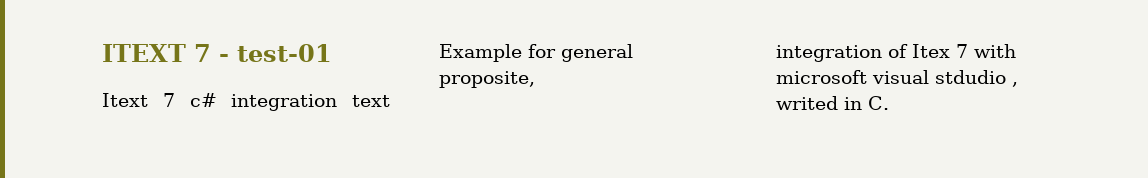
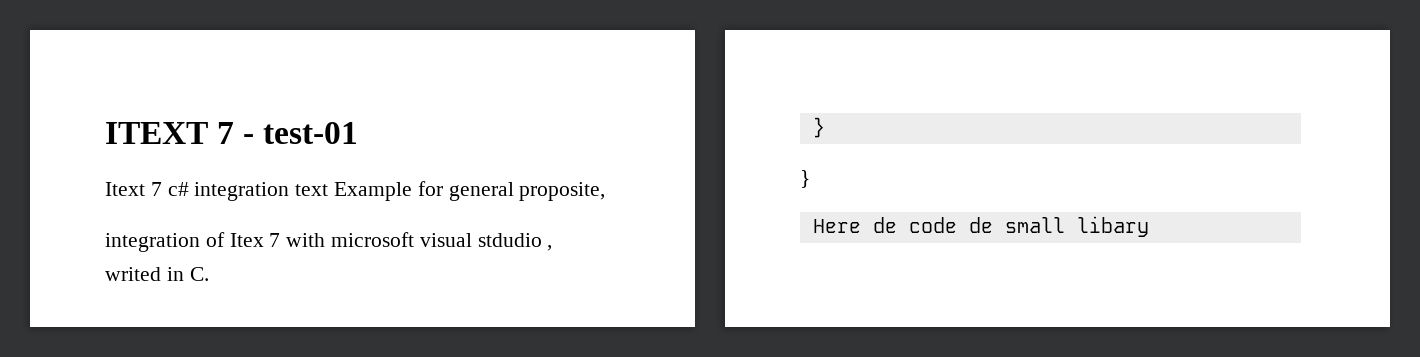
(889, 103) none -> [812,117,825,138] [800,170,810,188] [812,216,1149,237] // } // } // Here de code de small libary

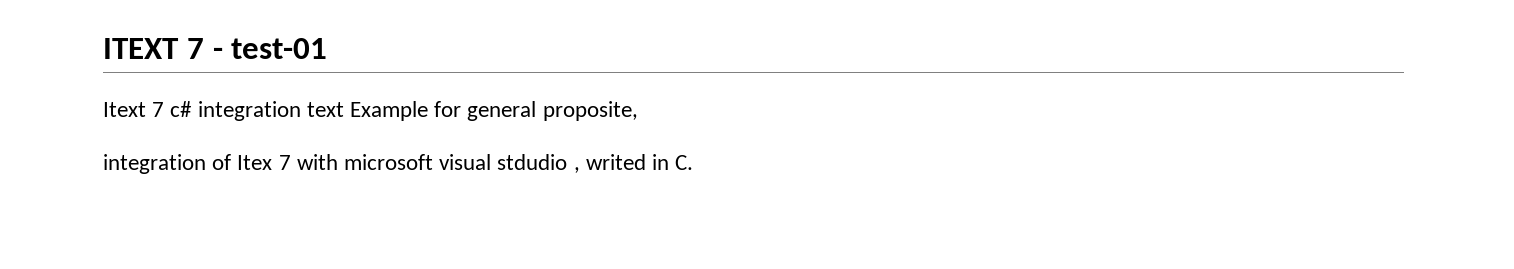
[812,117,825,138] [800,170,810,188] [812,216,1149,237] // } // } // Here de code de small libary -> (694, 162) none

